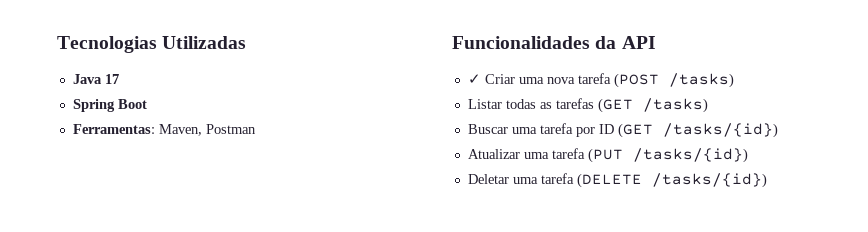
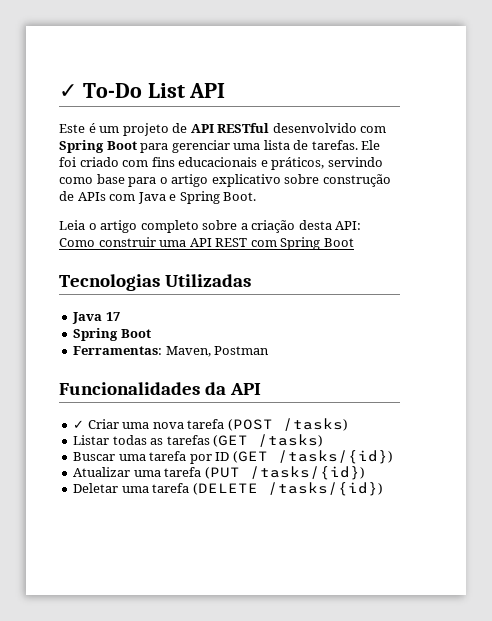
(57, 44) none -> [59,83,226,98] [59,123,387,136] [59,140,381,153] [59,157,383,170] [59,174,391,187] [59,191,257,204] [59,220,362,233] [59,237,354,250] ✓ To-Do List API // Este é um projeto de API RESTful desenvolvido com Spring Boot para gerenciar uma lista de tarefas. Ele foi criado com fins educacionais e práticos, servindo como base para o artigo explicativo sobre construção de APIs com Java e Spring Boot. // Leia o artigo completo sobre a criação desta API: Como construir uma API REST com Spring Boot //

